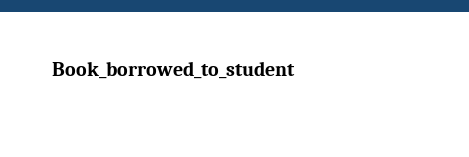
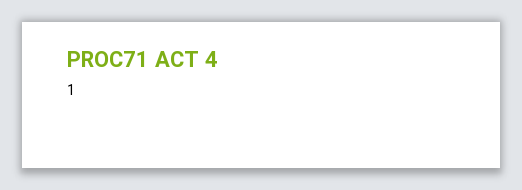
[52,61,295,79] Book_borrowed_to_student -> [67,51,218,67] [67,84,75,95] PROC71 ACT 4 // 1

